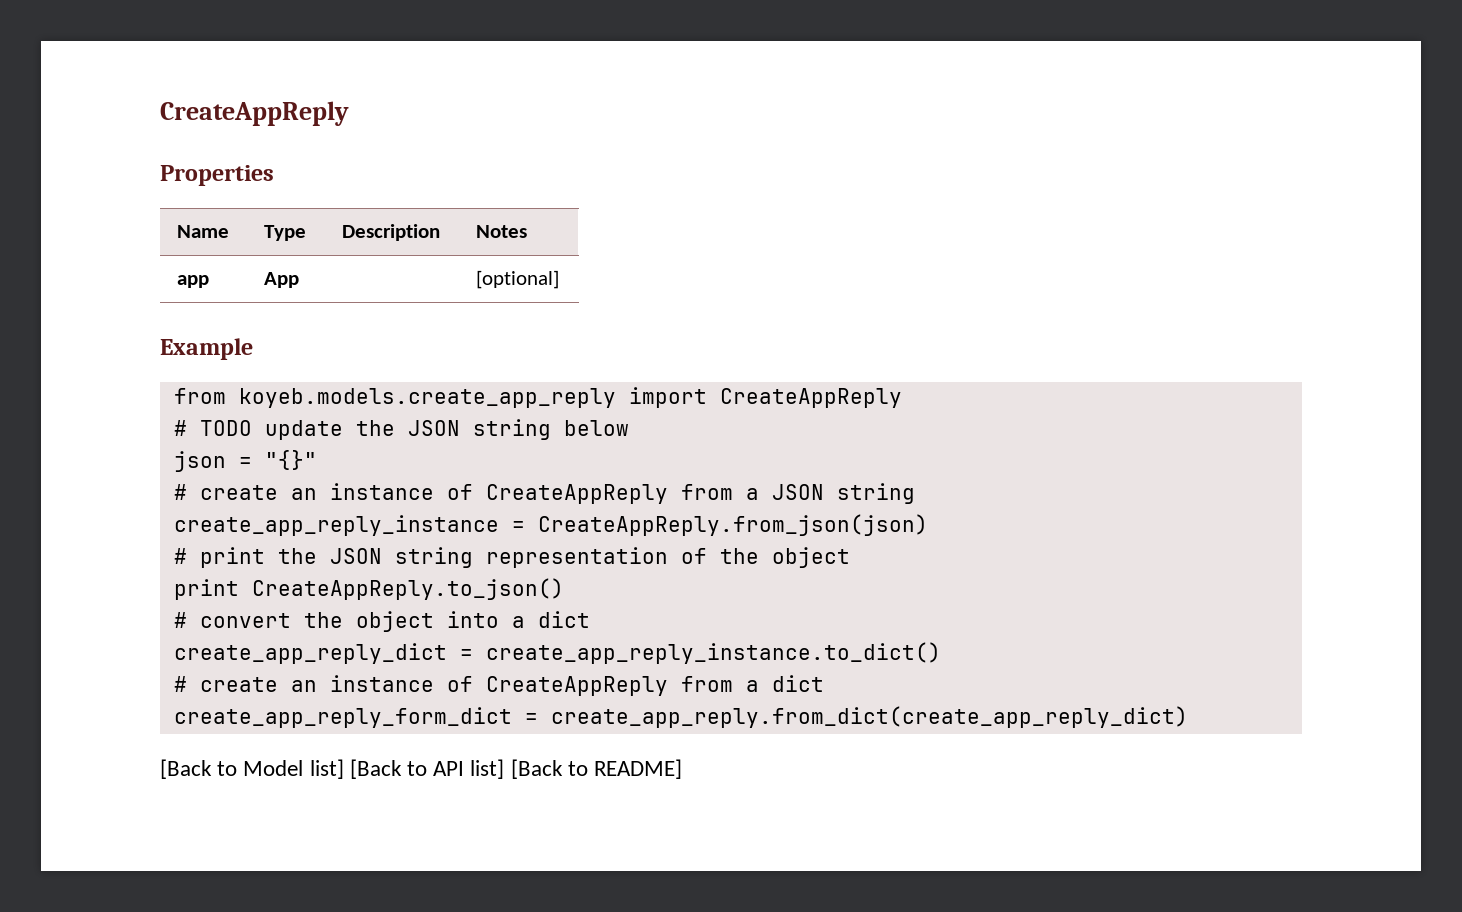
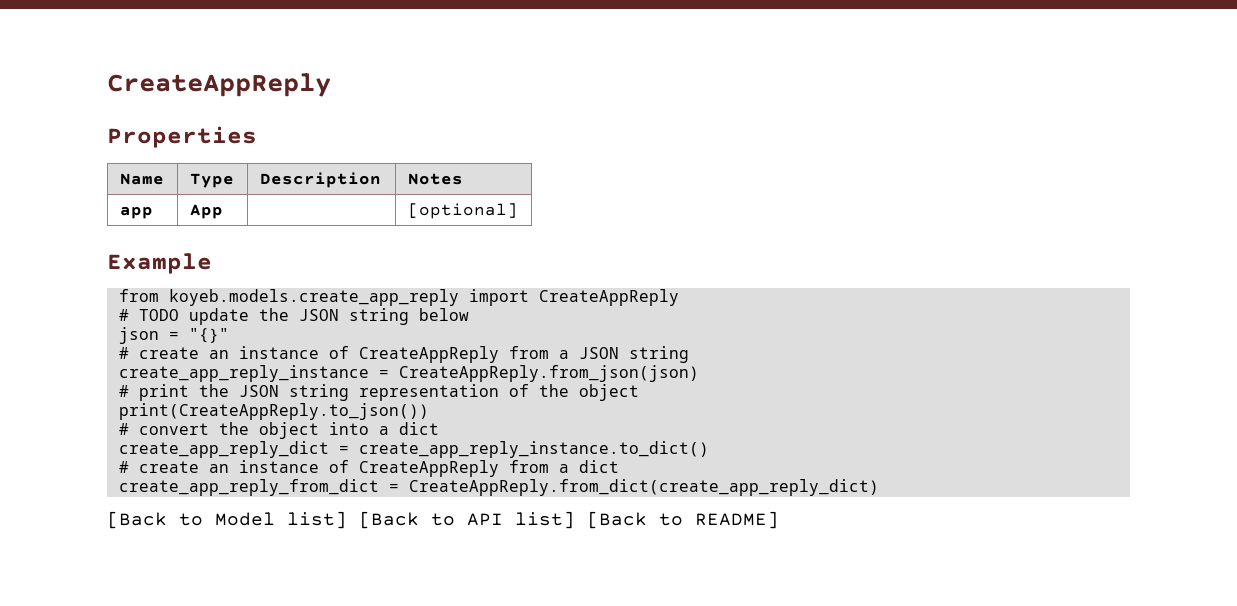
[173,578,564,600] print CreateAppReply.to_json() -> [118,403,429,420] print(CreateAppReply.to_json())
[173,706,1188,728] create_app_reply_form_dict = create_app_reply.from_dict(create_app_reply_dict) -> [118,479,879,496] create_app_reply_from_dict = CreateAppReply.from_dict(create_app_reply_dict)

